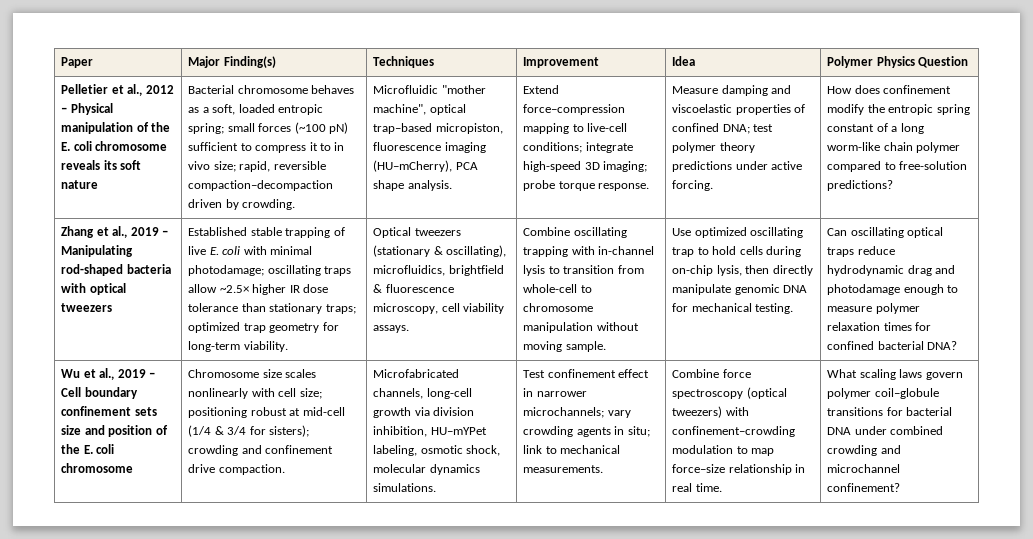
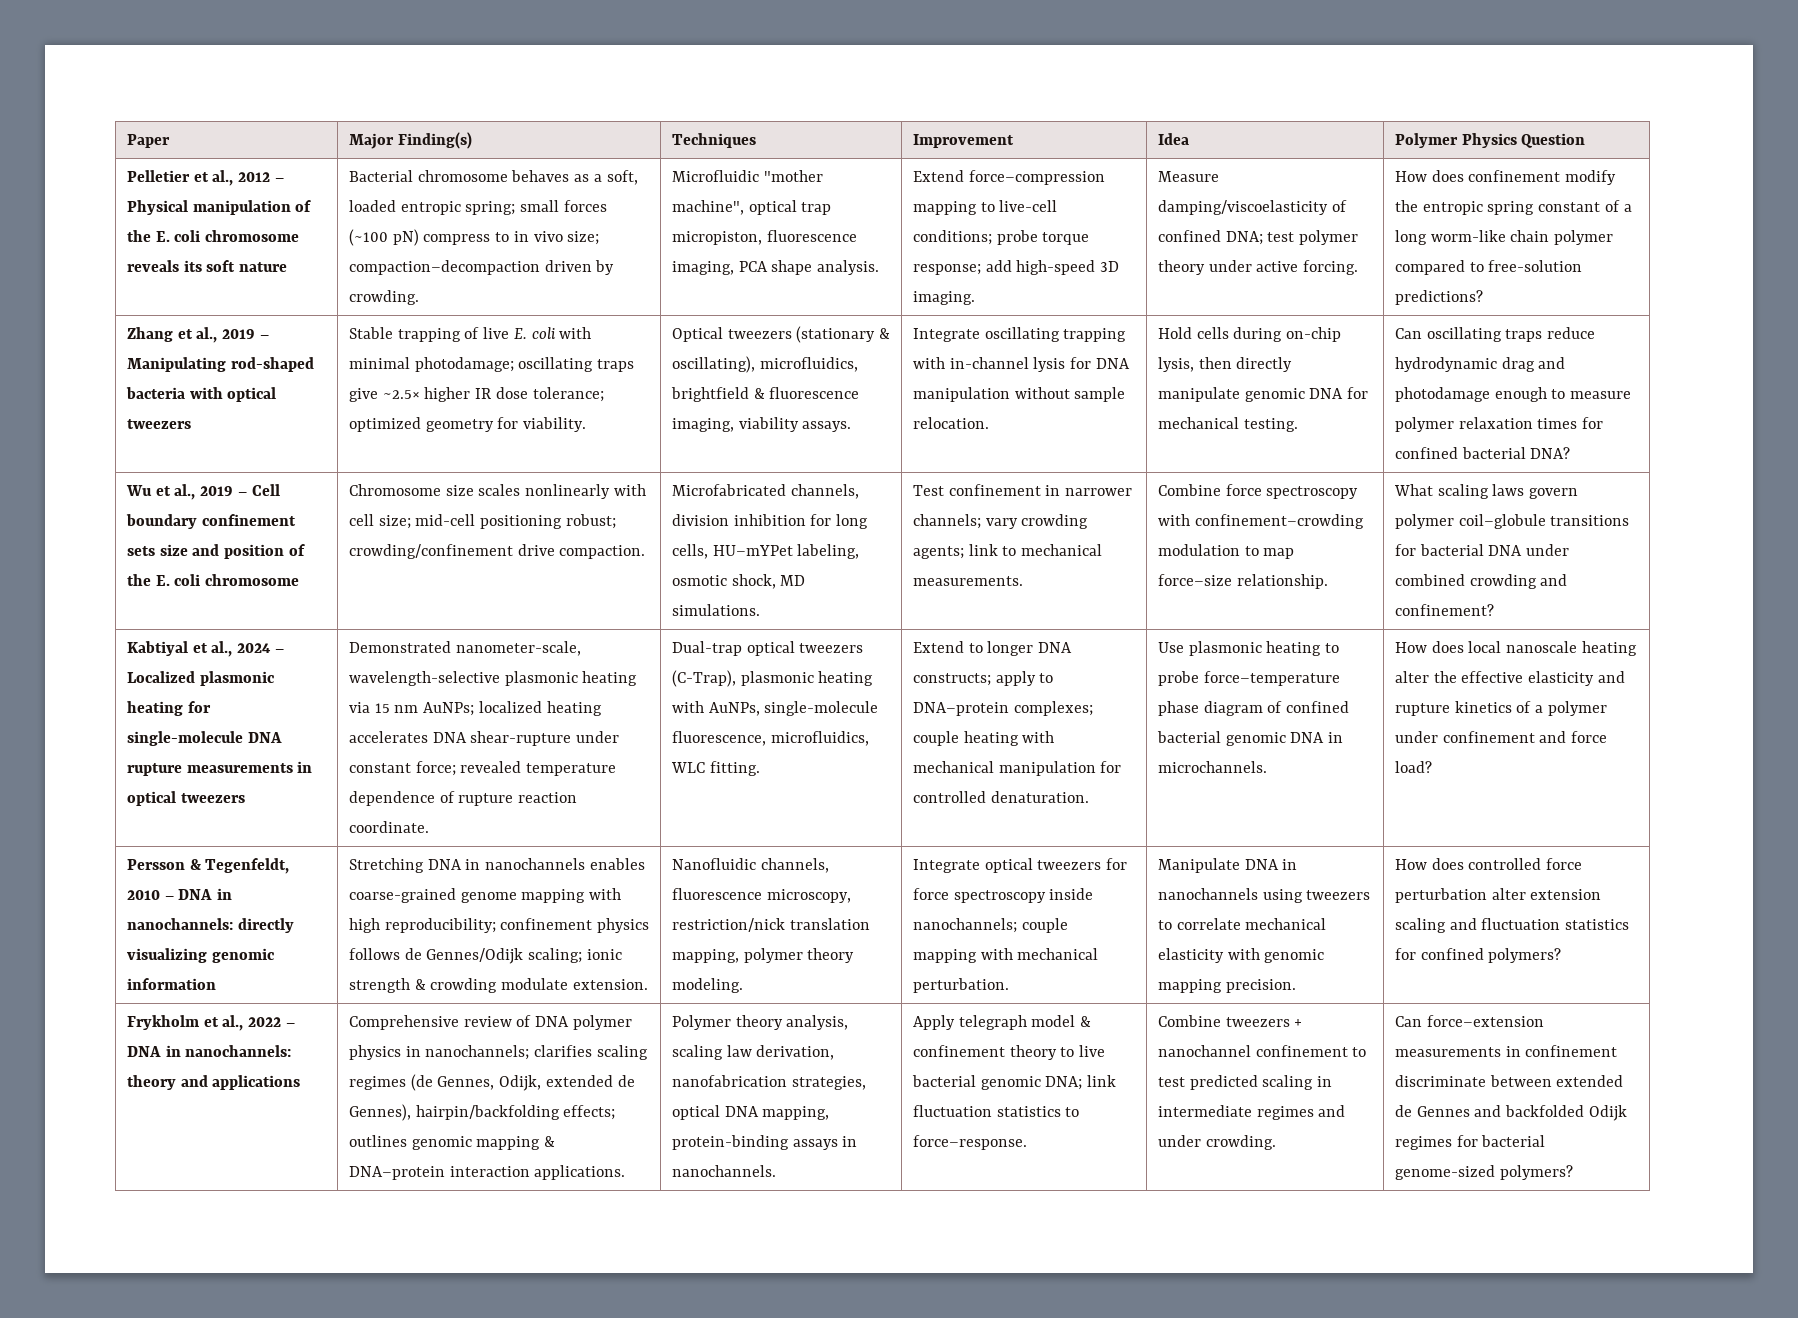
[188,142,318,153] sufficient to compress it -> [423,234,491,245] compress
[239,161,326,172] rapid, reversible -> (600, 238) none
[373,123,433,134] trap–based -> [801,202,832,215] trap
[444,142,486,153] [373,160,453,172] imaging (HU–mCherry), -> [671,261,734,275] imaging,
[585,142,633,153] [523,161,648,172] [523,180,650,191] [672,85,792,96] [672,104,791,115] integrate high-speed 3D imaging; probe torque response. | Measure damping and viscoelastic properties -> [996,230,1090,245] [912,260,1120,275] [912,291,975,305] [1157,171,1219,182] [1157,200,1328,215] probe torque response; add high-speed 3D imaging. | Measure damping/viscoelasticity
[672,161,733,172] predictions -> (1205, 267) none
[188,227,282,236] Established stable -> [348,327,393,339] Stable
[188,284,218,293] allow -> [348,388,378,402] give
[188,303,356,314] [188,322,266,333] tolerance than stationary traps; optimized trap -> [532,387,604,402] [348,417,421,432] tolerance; optimized
[188,341,241,352] long-term -> (519, 423) none
[373,303,460,314] microscopy, cell -> [671,418,734,432] imaging,
[523,227,571,236] Combine -> [912,328,980,342] Integrate
[548,265,644,274] [523,284,592,293] [523,303,594,312] [523,322,639,333] [523,341,606,352] [672,227,804,238] [672,246,737,257] to transition from whole-cell to chromosome manipulation without moving sample. | Use optimized oscillating trap to hold -> [1070,357,1130,369] [912,387,1126,402] [912,417,989,429] [1157,327,1192,339] for DNA manipulation without sample relocation. | Hold
[907,227,944,238] optical -> (1502, 334) none
[188,407,345,418] [188,425,309,437] [188,445,334,456] positioning robust at mid-cell (1/4 & 3/4 for sisters); crowding and confinement -> [415,514,616,529] [348,544,513,559] mid-cell positioning robust; crowding/confinement
[426,388,472,399] [373,407,475,418] [373,426,428,437] long-cell growth via division inhibition, -> [671,514,869,529] [671,544,708,559] division inhibition for long cells,
[373,464,480,475] molecular dynamics -> [780,575,806,586] MD
[618,369,650,378] effect -> (1041, 490) none
[523,407,605,418] microchannels; -> [912,514,981,529] channels;
[576,426,650,437] agents in situ; -> [912,546,964,559] agents;
[746,387,787,399] [672,406,723,418] (optical tweezers) -> (1359, 492) none
[728,464,806,475] [672,483,722,492] relationship in real time. -> [1236,574,1328,589] relationship.
[827,464,901,473] microchannel -> (1568, 580) none
(901, 487) none -> [126,641,284,657] [126,671,274,686] [126,701,211,716] [126,731,282,746] [126,761,313,776] [126,791,245,806] [348,641,581,656] [348,671,638,686] [348,701,602,716] [348,731,620,746] [348,761,617,776] [348,791,578,806] [348,821,429,833] [671,641,864,656] [671,670,874,687] [671,701,879,716] [671,731,869,746] [670,761,760,776] [912,641,1073,656] [912,671,1054,686] [912,701,1093,716] [912,731,1055,746] [912,761,1122,776] [912,791,1089,803] [1157,641,1340,656] [1157,671,1340,686] [1157,701,1350,716] [1156,731,1344,746] [1157,761,1267,773] [1394,641,1637,656] [1394,671,1625,686] [1394,701,1607,716] [1394,731,1608,743] [1394,761,1432,773] [126,858,290,874] [126,888,233,900] [126,918,294,933] [126,948,274,963] [126,978,216,990] [348,858,645,873] [348,888,622,903] [348,918,650,933] [348,948,622,964] [348,978,648,993] [671,858,829,873] [671,888,851,903] [671,918,870,932] [671,948,855,963] [671,978,743,993] [912,858,1128,873] [912,888,1094,903] [912,918,1068,933] [912,948,1099,963] [912,978,1009,993] [1157,858,1298,873] [1157,888,1371,903] [1157,918,1327,930] [1157,948,1325,963] [1157,979,1296,993] [1394,858,1583,870] [1394,888,1602,903] [1394,918,1630,933] [1394,948,1562,963] [126,1015,295,1031] [126,1045,292,1057] [126,1075,301,1090] [348,1015,632,1030] [348,1045,648,1060] [348,1074,635,1091] [348,1104,616,1121] [348,1135,556,1150] [348,1165,626,1180] [671,1015,849,1030] [671,1045,835,1060] [671,1075,866,1090] [671,1105,830,1120] [671,1135,858,1150] [671,1165,776,1177] [912,1015,1092,1030] [912,1045,1106,1060] [911,1075,1117,1090] [912,1105,1080,1117] [912,1135,1027,1150] [1157,1015,1303,1027] [1157,1045,1367,1057] [1157,1075,1333,1090] [1157,1105,1346,1120] [1157,1135,1276,1150] [1394,1015,1544,1027] [1394,1045,1618,1057] [1394,1075,1624,1087] [1394,1105,1627,1121] [1394,1135,1546,1150] [1394,1165,1573,1180] // Kabtiyal et al., 2024 – Localized plasmonic heating for single-molecule DNA rupture measurements in optical tweezers | Demonstrated nanometer-scale, wavelength-selective plasmonic heating via 15 nm AuNPs; localized heating accelerates DNA shear-rupture under constant force; revealed temperature dependence of rupture reaction coordinate. | Dual-trap optical tweezers (C-Trap), plasmonic heating with AuNPs, single-molecule fluorescence, microfluidics, WLC fitting. | Extend to longer DNA constructs; apply to DNA–protein complexes; couple heating with mechanical manipulation for controlled denaturation. | Use plasmonic heating to probe force–temperature phase diagram of confined bacterial genomic DNA in microchannels. | How does local nanoscale heating alter the effective elasticity and rupture kinetics of a polymer under confinement and force load? // Persson & Tegenfeldt, 2010 – DNA in nanochannels: directly visualizing genomic information | Stretching DNA in nanochannels enables coarse-grained genome mapping with high reproducibility; confinement physics follows de Gennes/Odijk scaling; ionic strength & crowding modulate extension. | Nanofluidic channels, fluorescence microscopy, restriction/nick translation mapping, polymer theory modeling. | Integrate optical tweezers for force spectroscopy inside nanochannels; couple mapping with mechanical perturbation. | Manipulate DNA in nanochannels using tweezers to correlate mechanical elasticity with genomic mapping precision. | How does controlled force perturbation alter extension scaling and fluctuation statistics for confined polymers? // Frykholm et al., 2022 – DNA in nanochannels: theory and applications | Comprehensive review of DNA polymer physics in nanochannels; clarifies scaling regimes (de Gennes, Odijk, extended de Gennes), hairpin/backfolding effects; outlines genomic mapping & DNA–protein interaction applications. | Polymer theory analysis, scaling law derivation, nanofabrication strategies, optical DNA mapping, protein-binding assays in nanochannels. | Apply telegraph model & confinement theory to live bacterial genomic DNA; link fluctuation statistics to force–response. | Combine tweezers + nanochannel confinement to test predicted scaling in intermediate regimes and under crowding. | Can force–extension measurements in confinement discriminate between extended de Gennes and backfolded Odijk regimes for bacterial genome-sized polymers?

